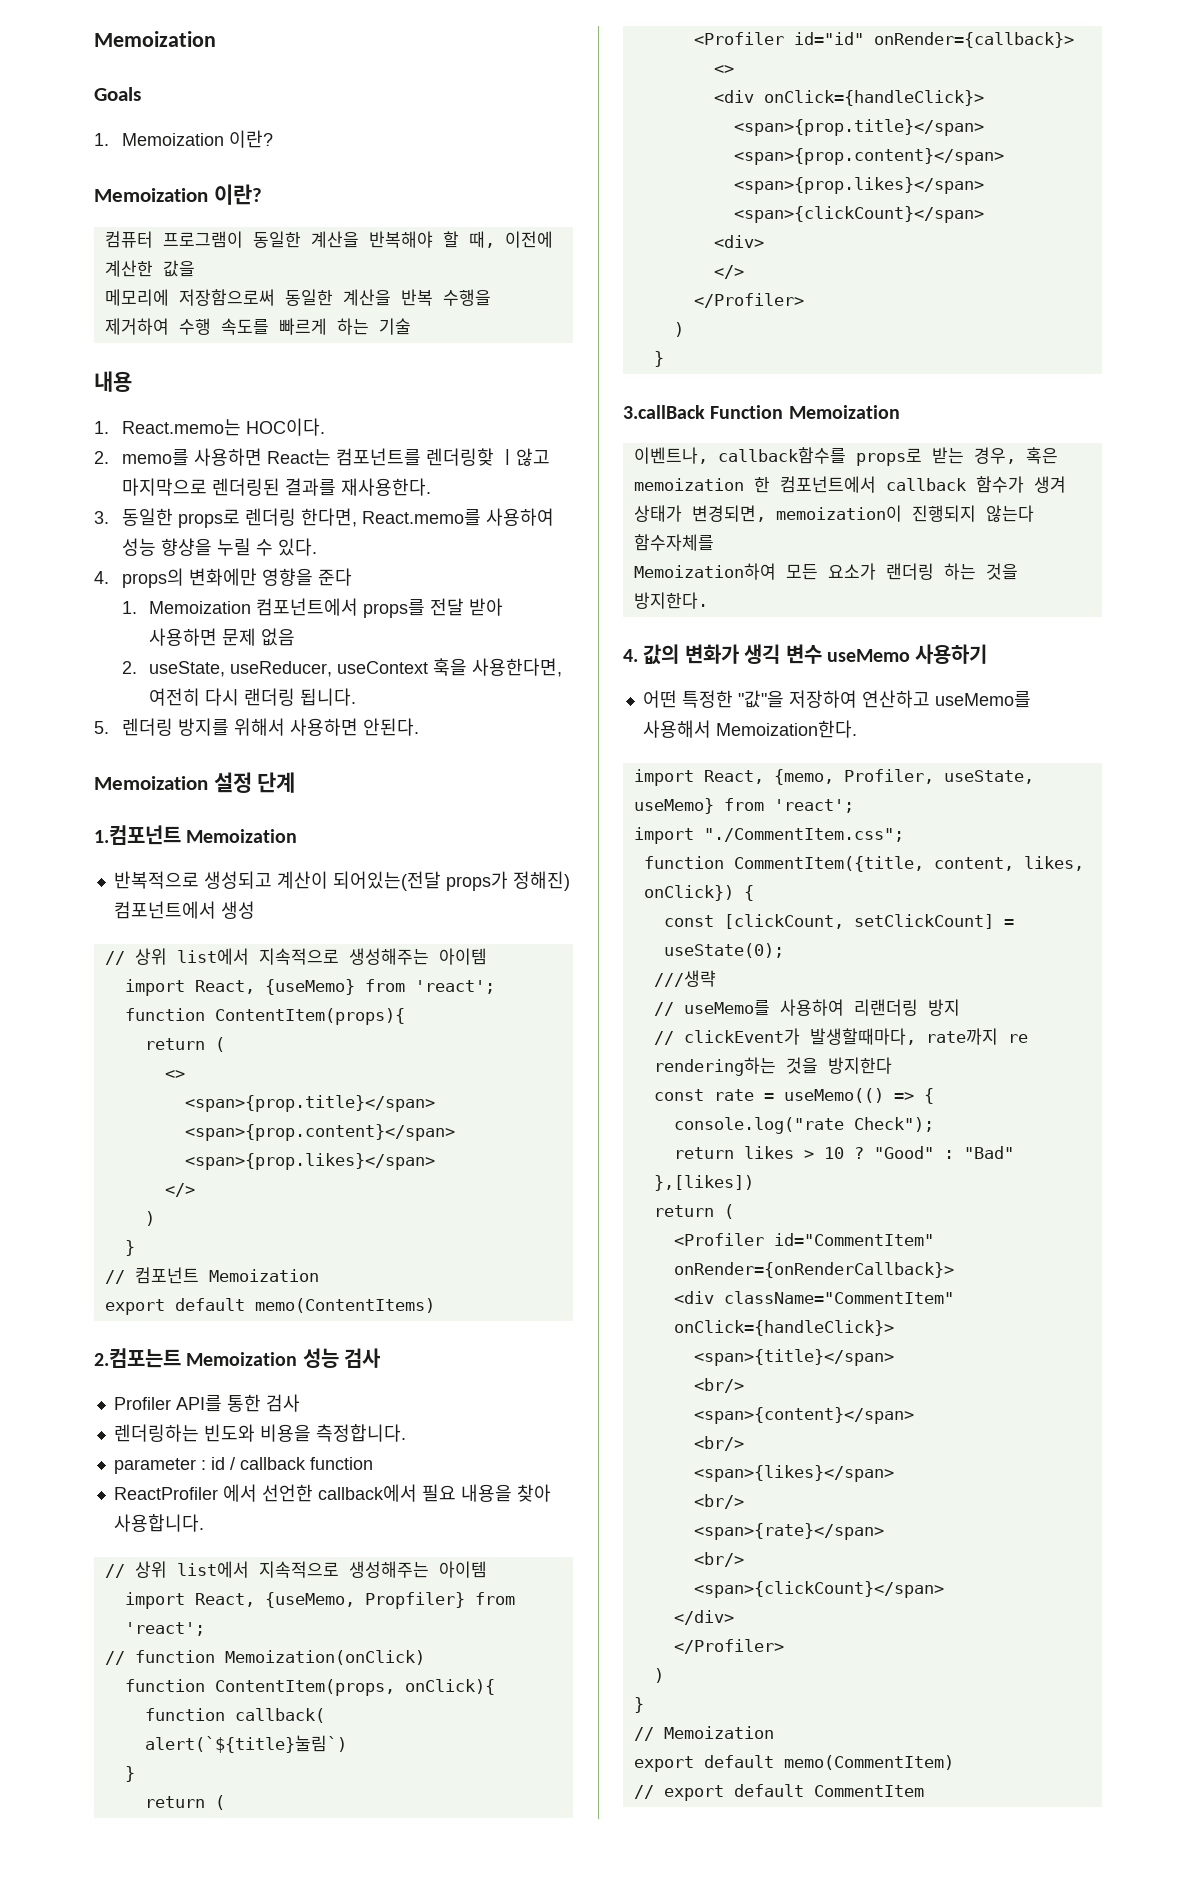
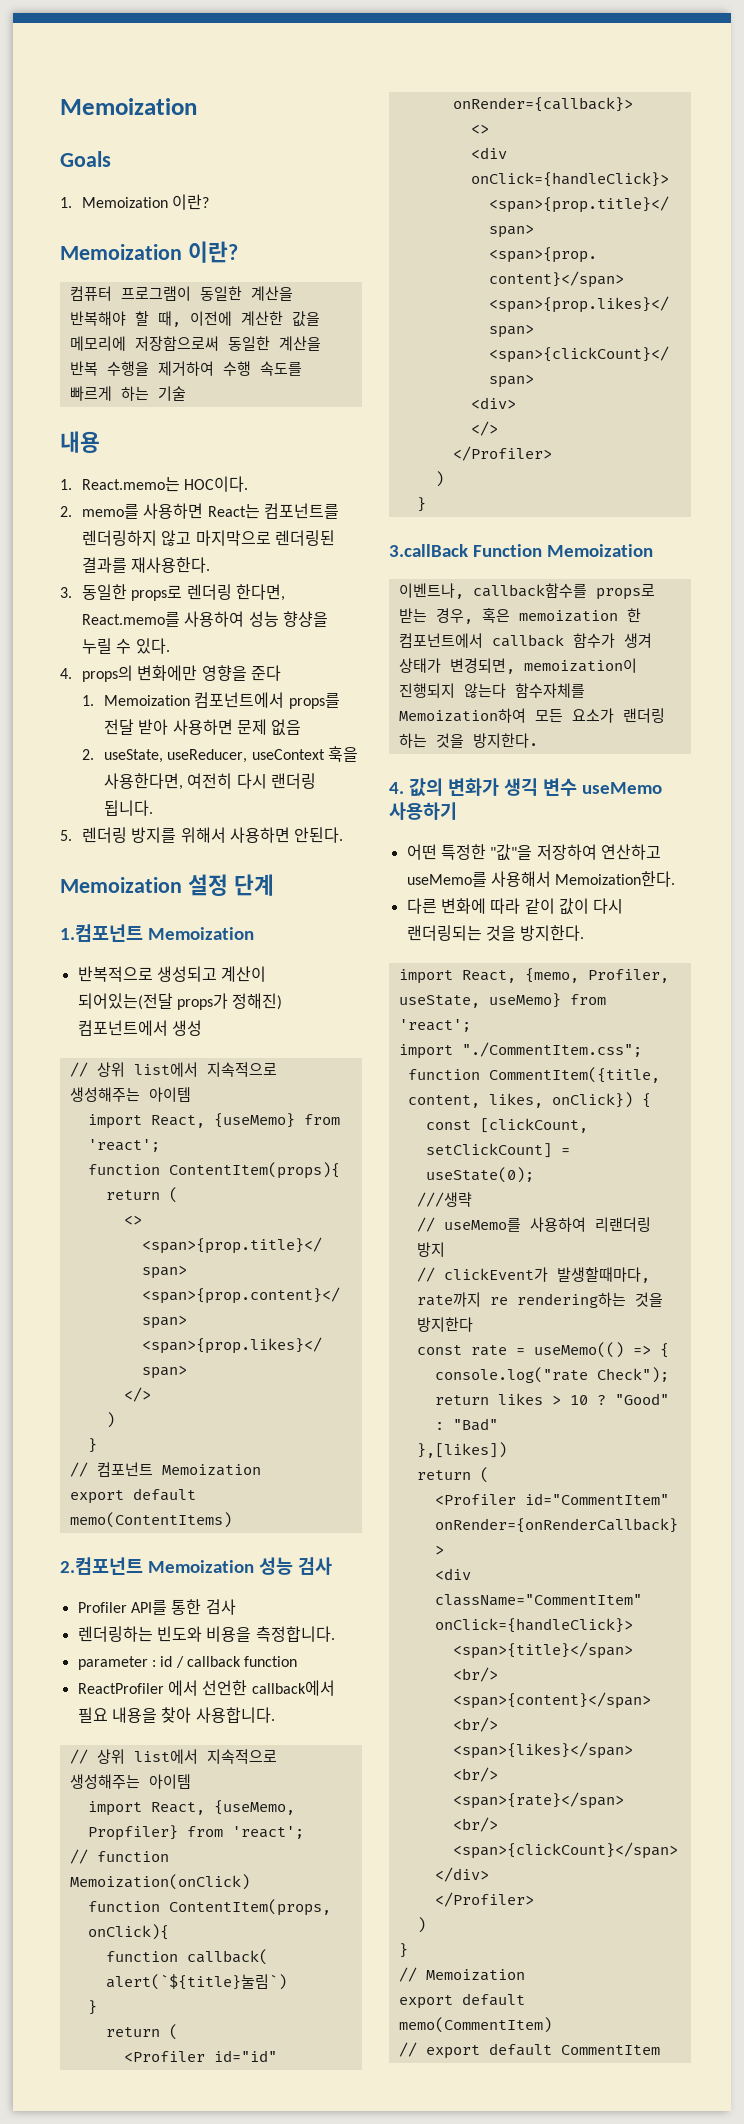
[425,448,550,466] 렌더링핮 ㅣ않고 -> [81,530,192,546] 렌더링하지 않고
[94,1348,181,1368] 2.컴포는트 -> [60,1557,143,1575] 2.컴포넌트
(857, 729) none -> [406,898,624,915] [406,925,585,941] // 다른 변화에 따라 같이 값이 다시 랜더링되는 것을 방지한다.

